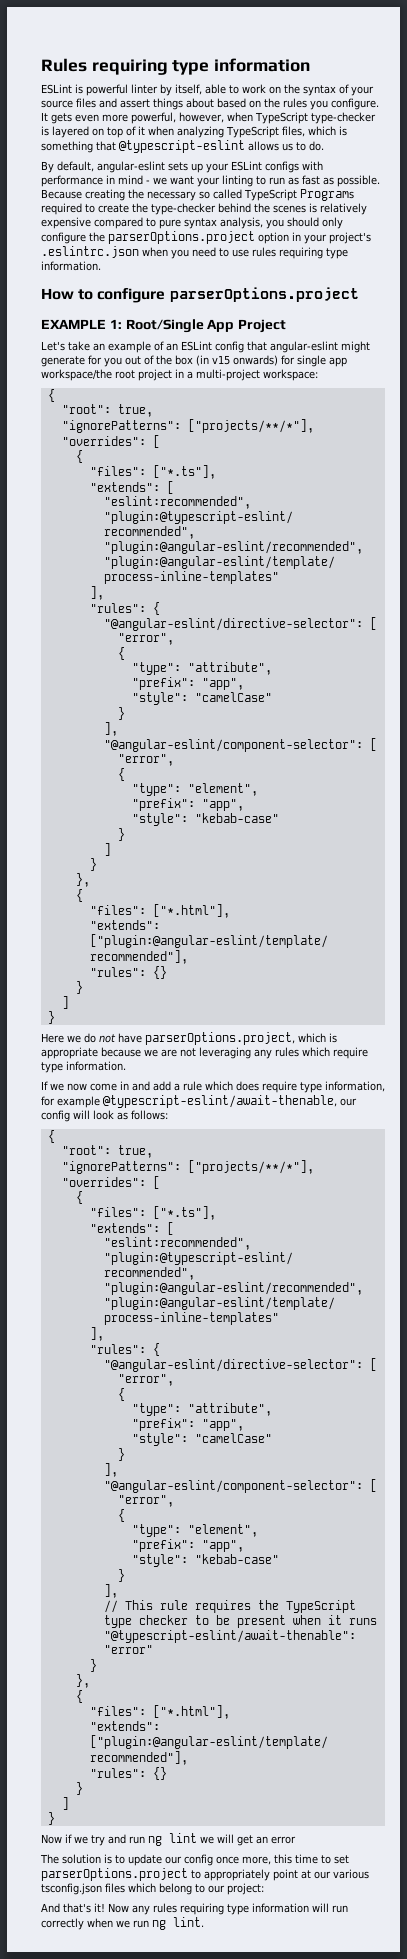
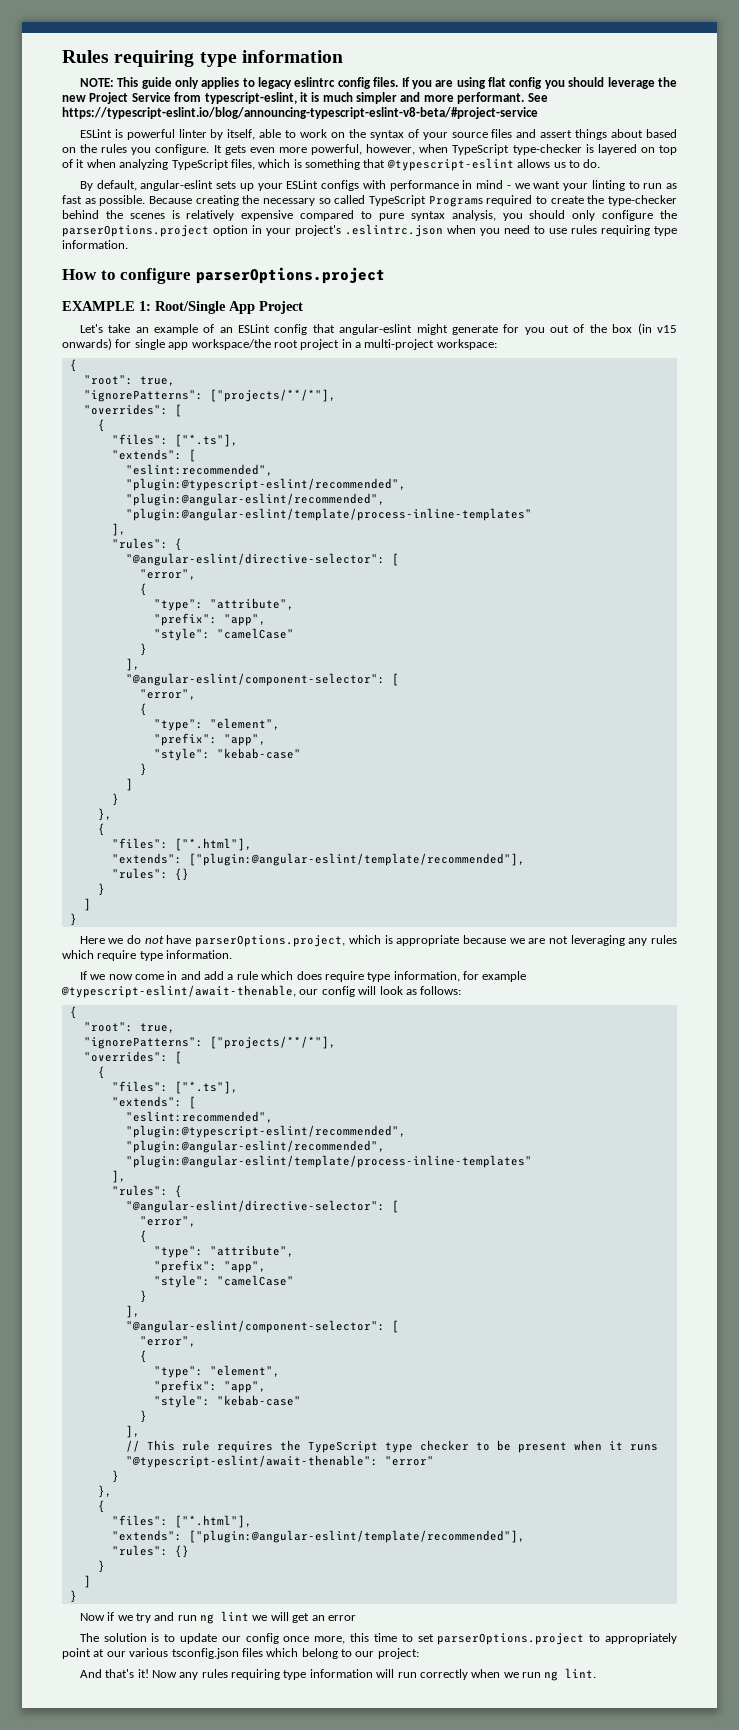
(311, 65) none -> [79,77,678,89] [62,92,548,104] [62,107,538,119] // NOTE: This guide only applies to legacy eslintrc config files. If you are using flat config you should leverage the new Project Service from typescript-eslint, it is much simpler and more performant. See https://typescript-eslint.io/blog/announcing-typescript-eslint-v8-beta/#project-service

